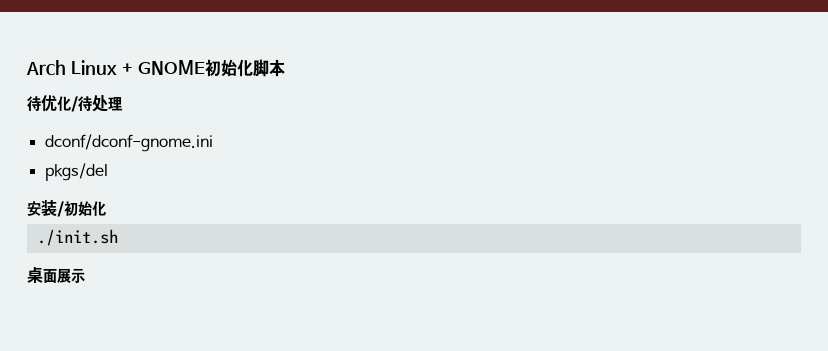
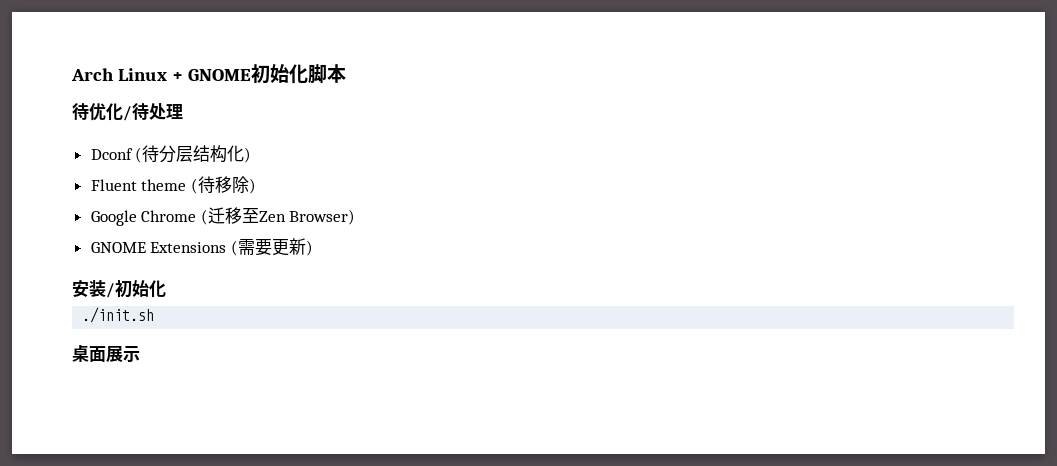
[44,134,213,152] [44,163,108,181] dconf/dconf-gnome.ini // pkgs/del -> [90,145,252,163] [90,176,256,194] [90,207,356,226] [90,238,313,256] Dconf (待分层结构化) // Fluent theme (待移除) // Google Chrome (迁移至Zen Browser) // GNOME Extensions (需要更新)

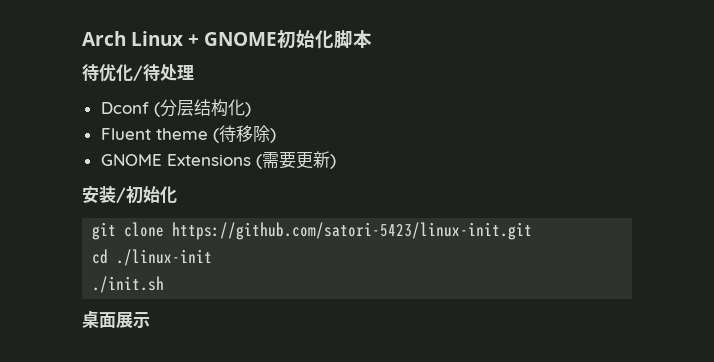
[142,145,160,163] 待 -> (160, 109) none
[90,207,356,226] // Google Chrome (迁移至Zen Browser) -> (276, 135) none
(166, 289) none -> [92,222,533,240] [92,249,213,266] // git clone https://github.com/satori-5423/linux-init.git // cd ./linux-init

